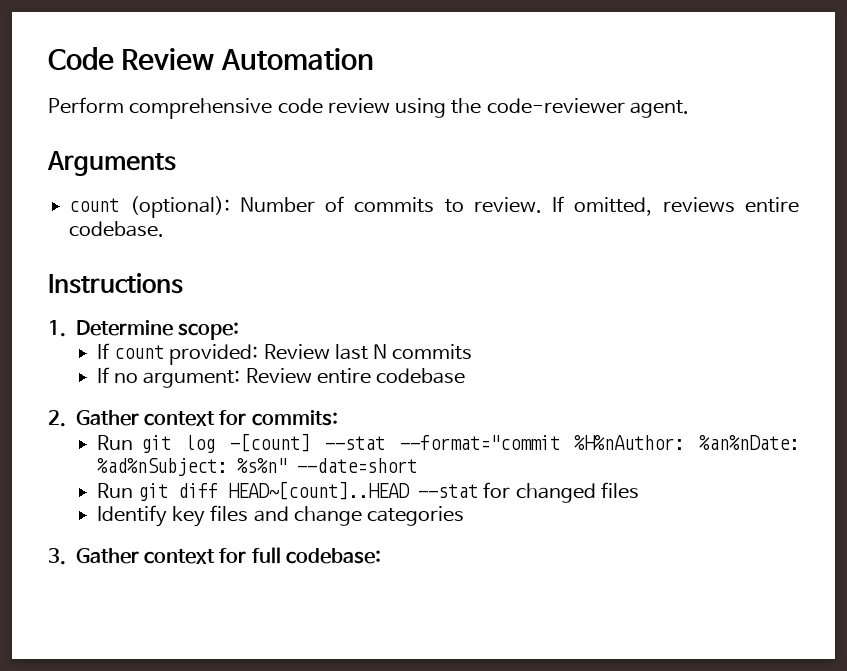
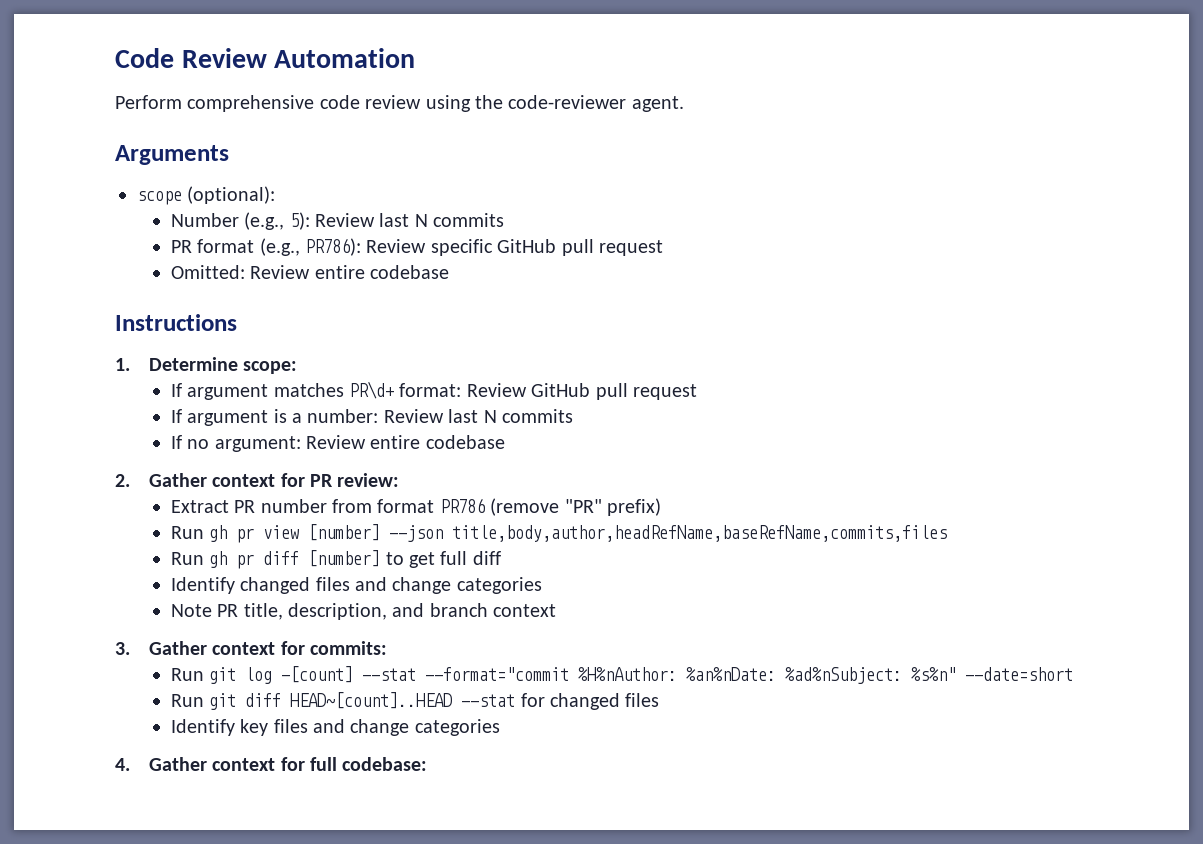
[69,198,120,212] count -> [137,191,182,205] scope
[239,196,799,216] [69,221,165,237] Number of commits to review. If omitted, reviews entire codebase. -> [170,212,505,230] [170,238,664,256] [170,265,450,279] // Number (e.g., 5): Review last N commits // PR format (e.g., PR786): Review specific GitHub pull request // Omitted: Review entire codebase
[114,344,259,365] count provided: -> [187,381,698,400] [170,409,379,426] argument matches PR\d+ format: Review GitHub pull request // If argument is a number:
(247, 417) none -> [310,473,400,487] [170,498,662,516] [170,524,948,543] [170,550,501,569] [170,577,542,594] [170,603,557,620] [115,641,305,655] PR review: // Extract PR number from format PR786 (remove "PR" prefix) // Run gh pr view [number] --json title,body,author,headRefName,baseRefName,commits,files // Run gh pr diff [number] to get full diff // Identify changed files and change categories // Note PR title, description, and branch context // 3. Gather context for
[48,548,66,565] 3. -> [115,758,130,771] 4.

